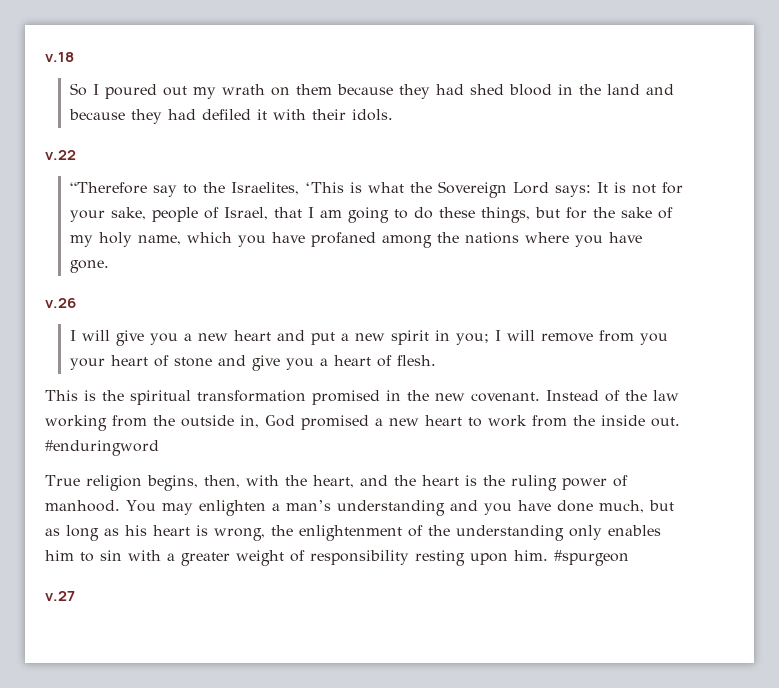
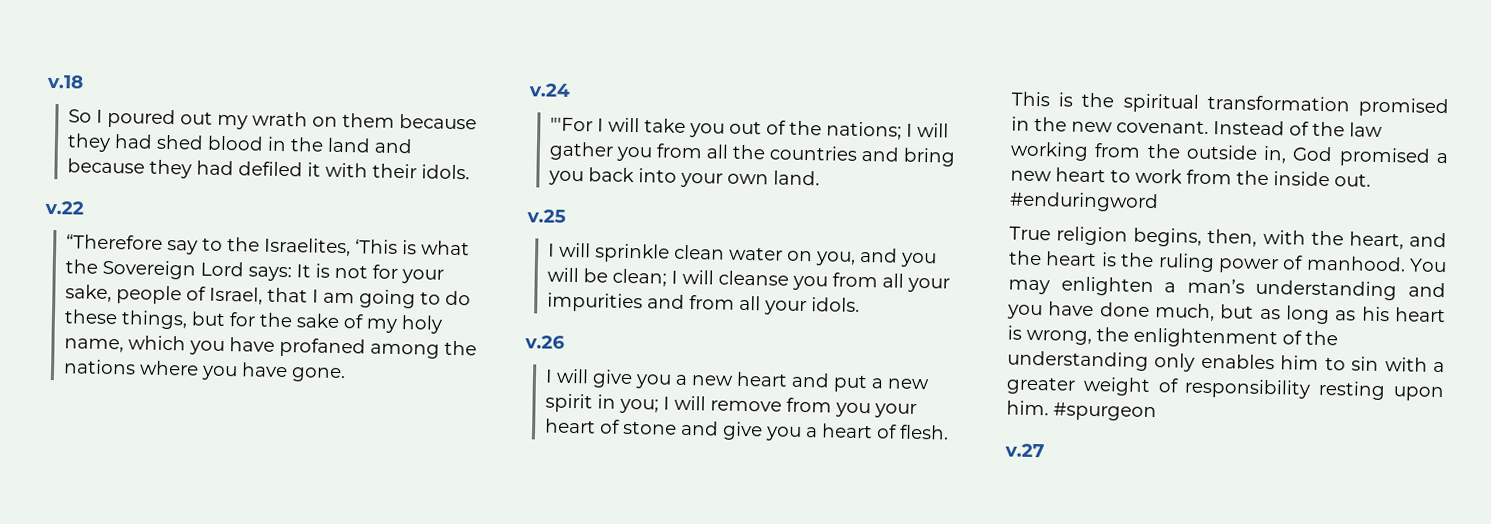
(109, 266) none -> [528,83,571,97] [549,117,949,140] [548,141,955,167] [547,167,820,188] [526,209,566,223] [547,242,937,268] [546,267,950,293] [546,292,860,316] // v.24 // "'For I will take you out of the nations; I will gather you from all the countries and bring you back into your own land. // v.25 // I will sprinkle clean water on you, and you will be clean; I will cleanse you from all your impurities and from all your idols.

